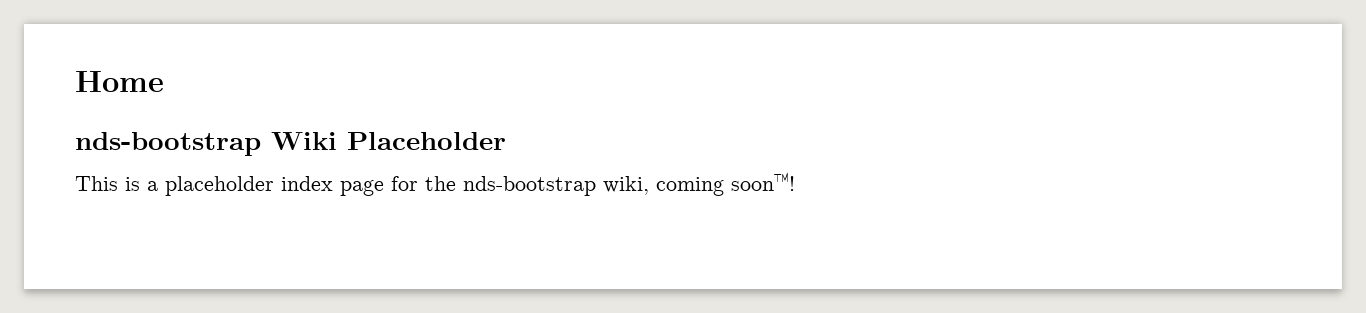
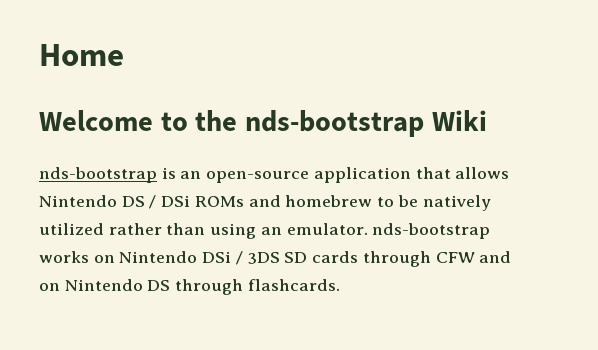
(164, 81) none -> [39,110,238,131] Welcome to the
[347,132,506,150] [75,172,795,196] Placeholder // This is a placeholder index page for the nds-bootstrap wiki, coming soon™! -> [39,167,510,183] [39,195,491,211] [39,223,491,239] [39,251,512,267] [39,279,340,295] // nds-bootstrap is an open-source application that allows Nintendo DS / DSi ROMs and homebrew to be natively utilized rather than using an emulator. nds-bootstrap works on Nintendo DSi / 3DS SD cards through CFW and on Nintendo DS through flashcards.

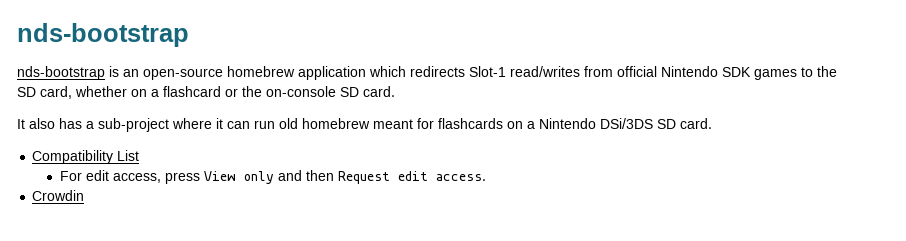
[39,44,124,66] [39,110,487,137] Home // Welcome to the nds-bootstrap Wiki -> [17,23,189,47] nds-bootstrap
[313,167,510,183] [39,195,491,211] [39,223,491,239] [39,251,512,267] [39,279,340,295] application that allows Nintendo DS / DSi ROMs and homebrew to be natively utilized rather than using an emulator. nds-bootstrap works on Nintendo DSi / 3DS SD cards through CFW and on Nintendo DS through flashcards. -> [227,66,837,80] [17,86,395,99] [17,118,712,132] [32,150,140,164] [59,170,486,184] [32,190,85,201] homebrew application which redirects Slot-1 read/writes from official Nintendo SDK games to the SD card, whether on a flashcard or the on-console SD card. // It also has a sub-project where it can run old homebrew meant for flashcards on a Nintendo DSi/3DS SD card. // Compatibility List // For edit access, press View only and then Request edit access. // Crowdin

